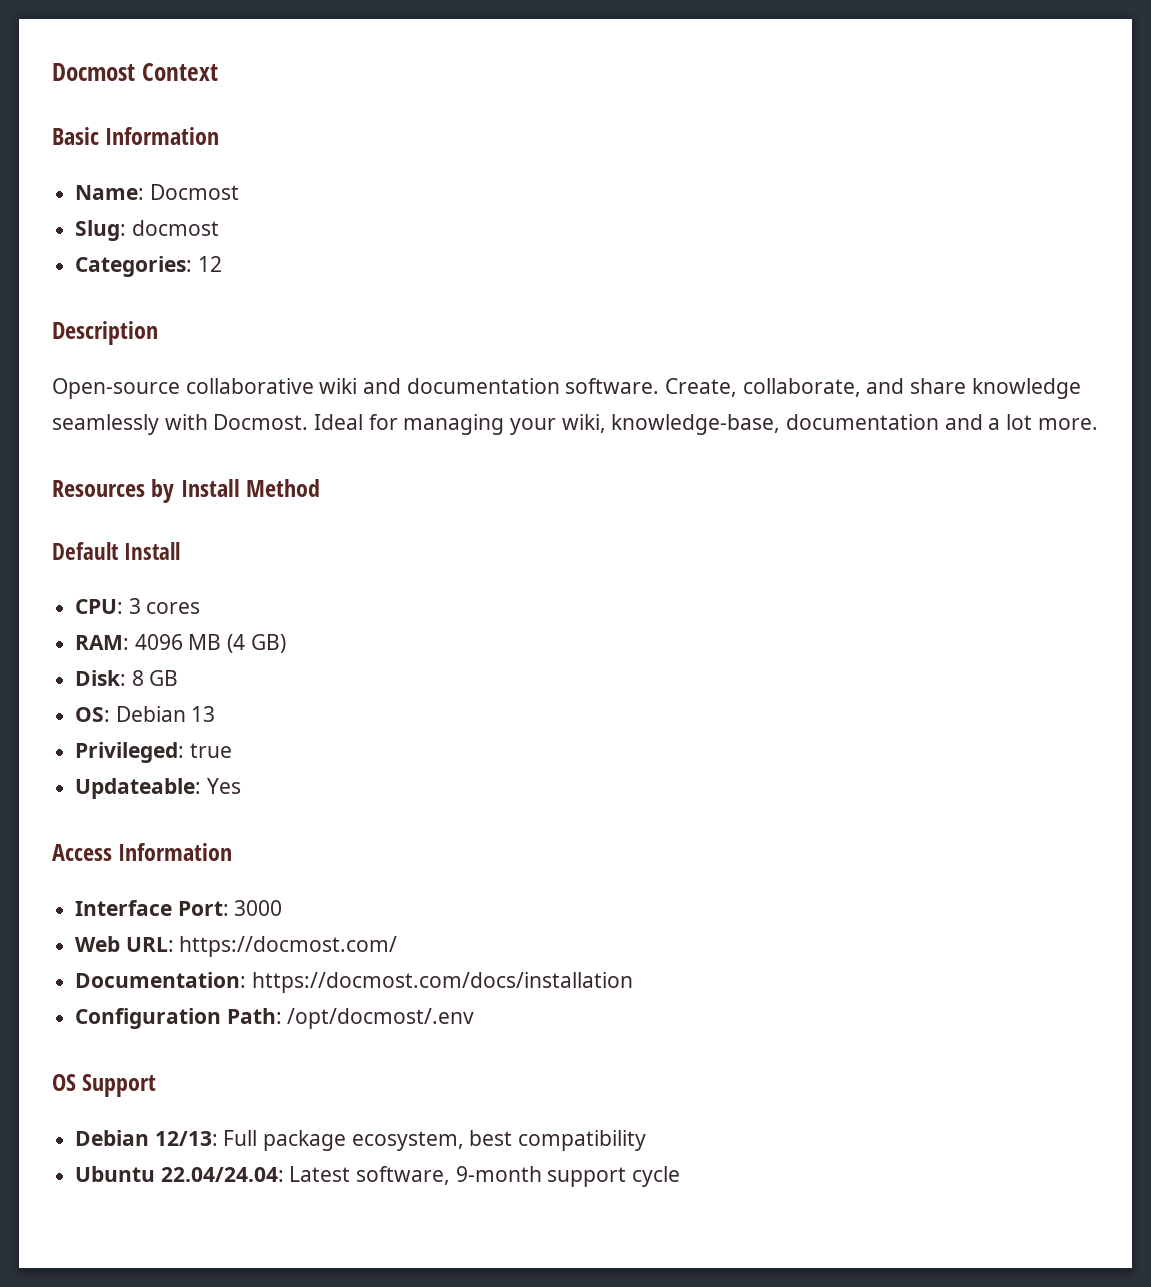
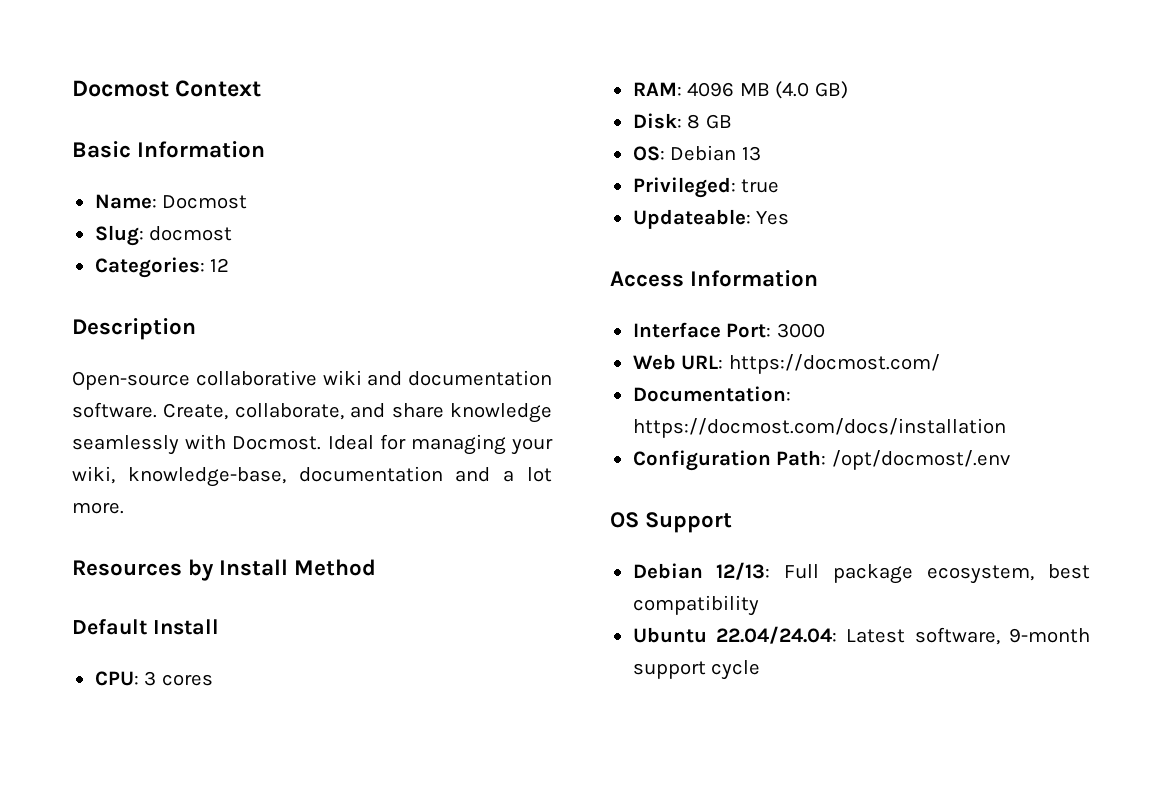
[227,634,246,653] (4 -> [775,81,810,99] (4.0

